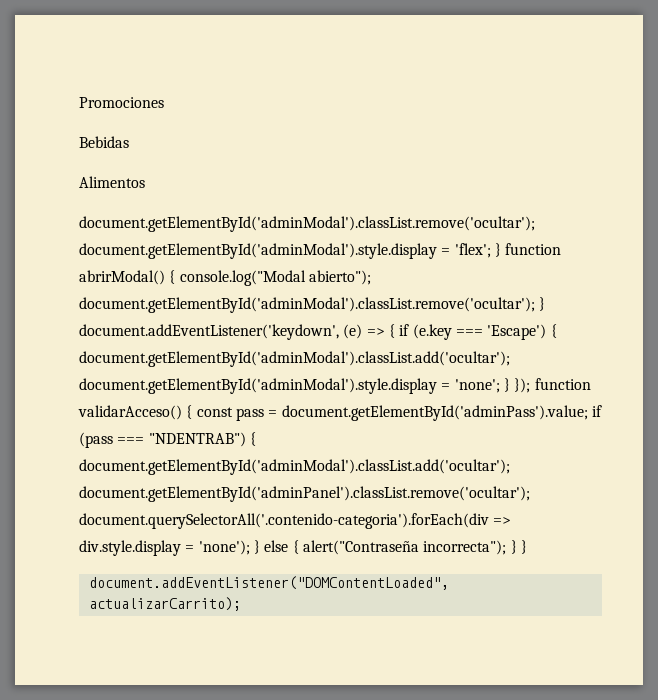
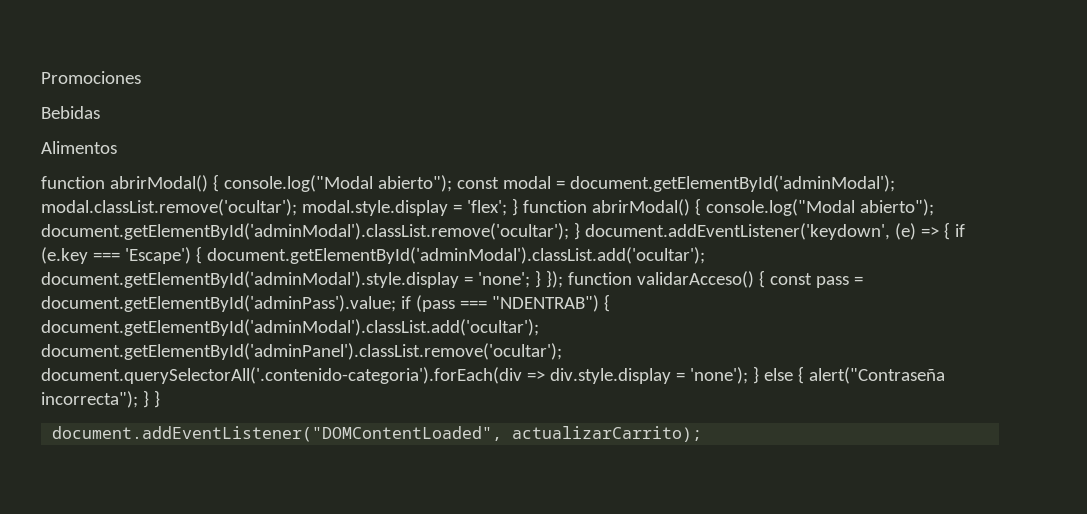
[79,216,535,232] [79,243,437,259] document.getElementById('adminModal').classList.remove('ocultar'); document.getElementById('adminModal').style.display -> [41,174,895,192] [41,199,448,216] function abrirModal() { console.log("Modal abierto"); const modal = document.getElementById('adminModal'); modal.classList.remove('ocultar'); modal.style.display

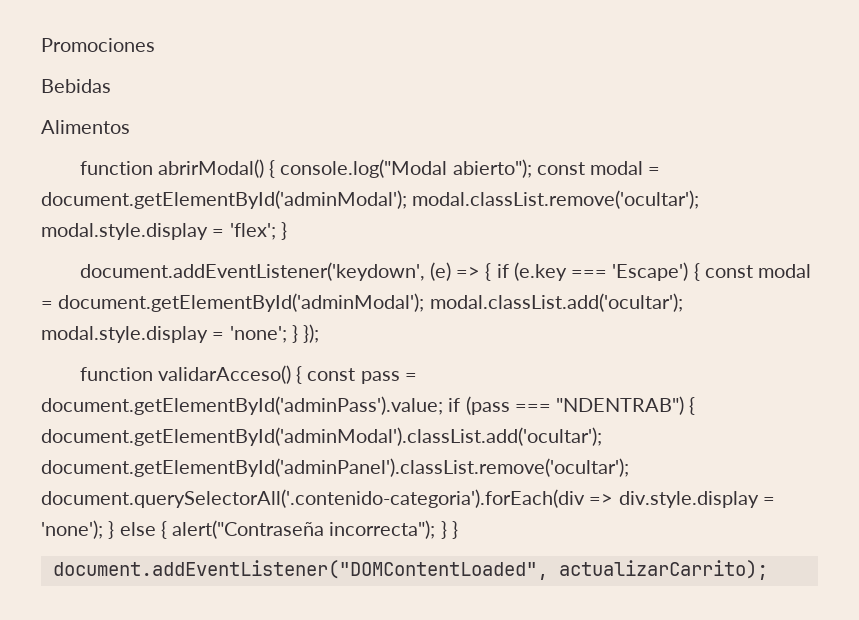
[522,198,934,216] [41,222,580,240] function abrirModal() { console.log("Modal abierto"); document.getElementById('adminModal').classList.remove('ocultar'); } -> (287, 231) //
[206,247,705,264] [41,271,459,288] document.getElementById('adminModal').classList.add('ocultar'); document.getElementById('adminModal').style.display -> [704,264,812,278] [41,293,683,312] [41,326,208,343] const modal = document.getElementById('adminModal'); modal.classList.add('ocultar'); modal.style.display
(563, 279) none -> (320, 333) //

